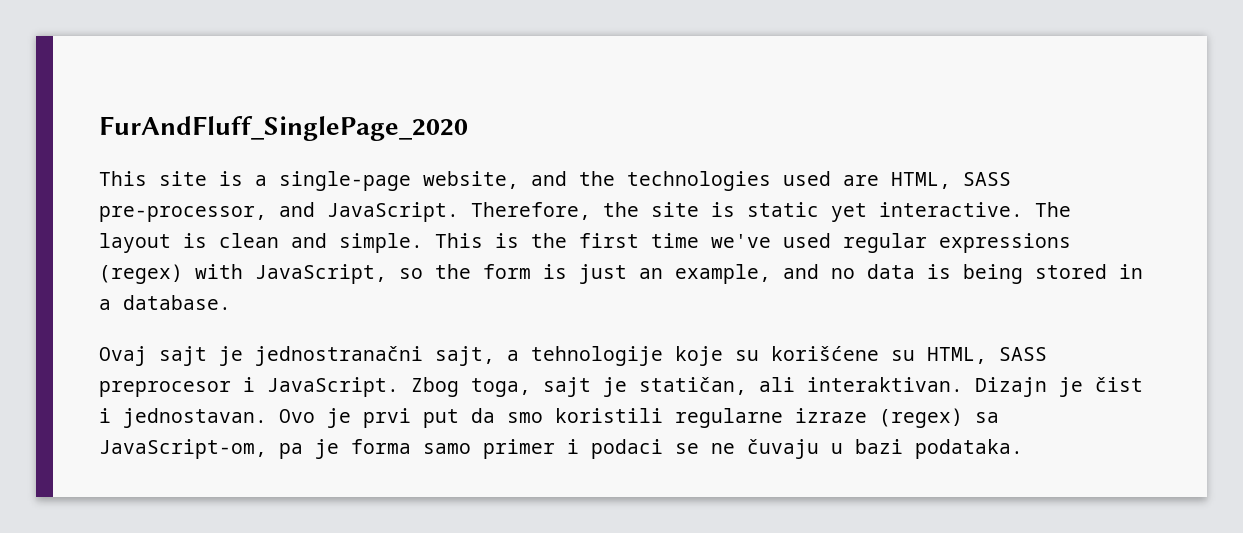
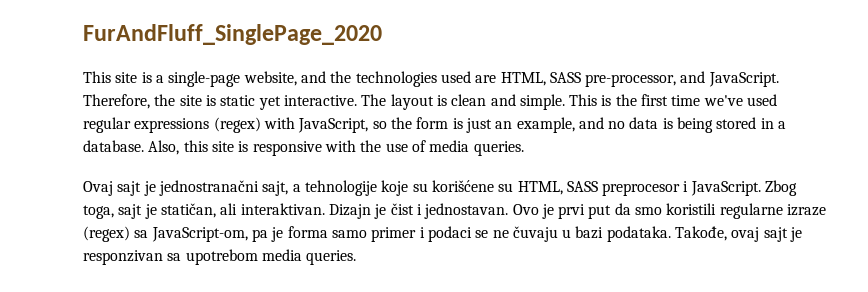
(231, 302) none -> [148,140,524,156] Also, this site is responsive with the use of media queries.
(1023, 449) none -> [675,226,803,242] [83,249,357,265] Takođe, ovaj sajt je responzivan sa upotrebom media queries.

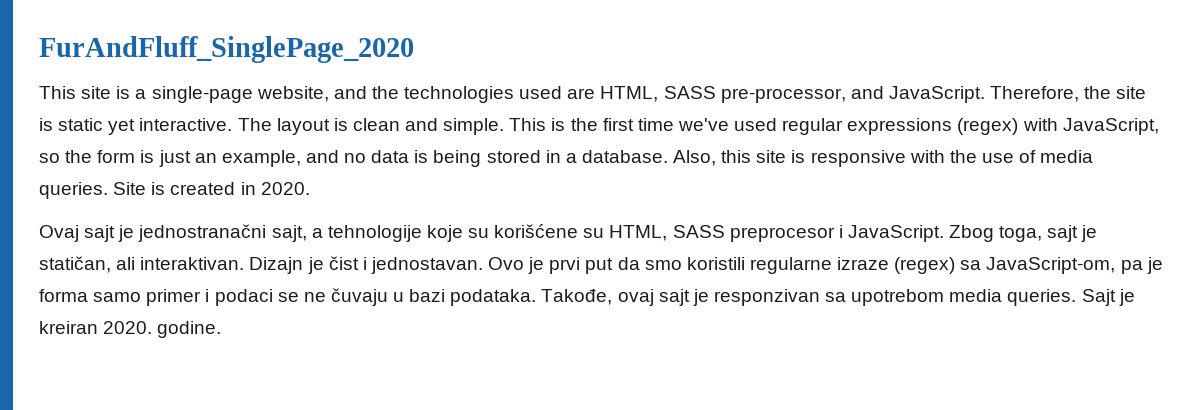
(524, 148) none -> [113,182,310,195] Site is created in 2020.
(357, 257) none -> [1081,289,1135,306] [39,321,222,338] Sajt je kreiran 2020. godine.

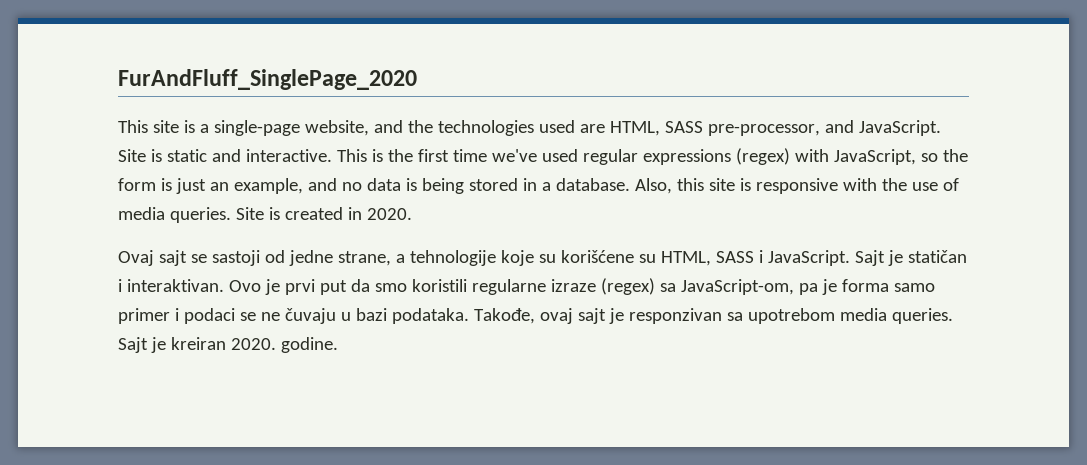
[990,86,1147,102] [39,118,505,135] Therefore, the site is static yet interactive. The layout is clean and simple. -> [118,149,332,162] Site is static and interactive.
[118,224,307,242] je jednostranačni sajt, -> [190,250,391,266] se sastoji od jedne strane,
[729,227,835,242] preprocesor -> (754, 257) none
[949,225,1098,242] [39,256,483,274] Zbog toga, sajt je statičan, ali interaktivan. Dizajn je čist i jednostavan. -> [854,250,967,266] [118,279,224,292] Sajt je statičan i interaktivan.

